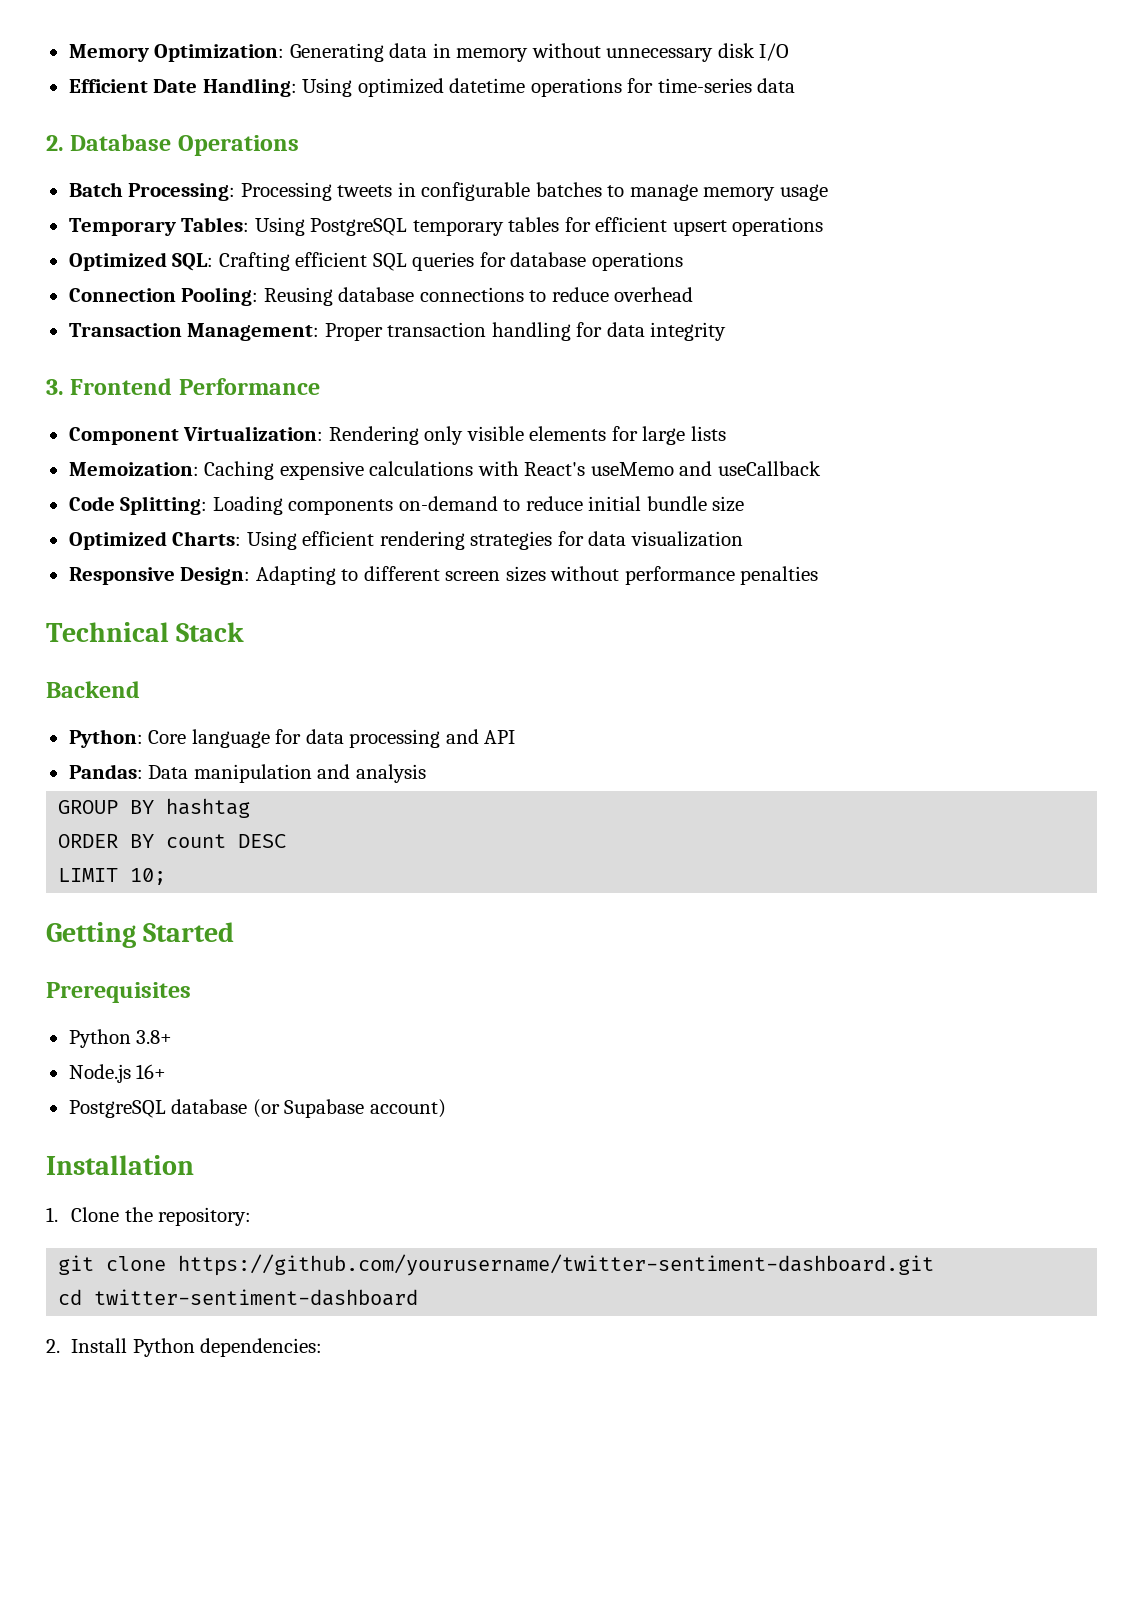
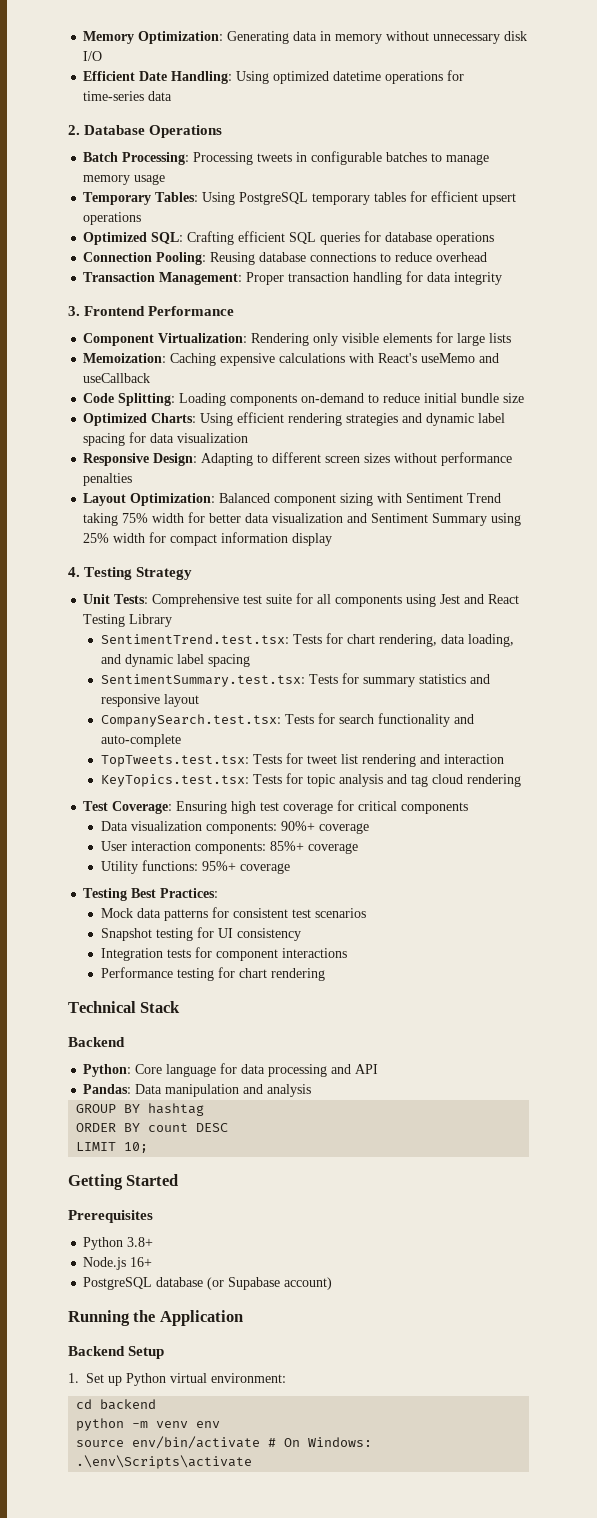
(553, 540) none -> [402,413,506,426] [83,433,126,446] and dynamic label spacing
(819, 575) none -> [83,493,502,506] [83,512,522,526] [83,532,333,546] [68,567,193,580] [83,593,520,607] [83,614,173,627] [100,633,514,647] [100,654,250,667] [100,673,490,687] [100,694,199,707] [100,713,474,727] [100,734,181,747] [100,753,504,767] [100,773,521,787] [83,800,469,814] [100,821,369,834] [100,841,358,854] [100,860,290,874] [83,888,219,901] [100,907,366,921] [100,927,301,941] [100,947,347,961] [100,967,325,981] // Layout Optimization: Balanced component sizing with Sentiment Trend taking 75% width for better data visualization and Sentiment Summary using 25% width for compact information display // 4. Testing Strategy // Unit Tests: Comprehensive test suite for all components using Jest and React Testing Library // SentimentTrend.test.tsx: Tests for chart rendering, data loading, and dynamic label spacing // SentimentSummary.test.tsx: Tests for summary statistics and responsive layout // CompanySearch.test.tsx: Tests for search functionality and auto-complete // TopTweets.test.tsx: Tests for tweet list rendering and interaction // KeyTopics.test.tsx: Tests for topic analysis and tag cloud rendering // Test Coverage: Ensuring high test coverage for critical components // Data visualization components: 90%+ coverage // User interaction components: 85%+ coverage // Utility functions: 95%+ coverage // Testing Best Practices: // Mock data patterns for consistent test scenarios // Snapshot testing for UI consistency // Integration tests for component interactions // Performance testing for chart rendering
[46,1155,194,1175] [46,1207,252,1226] [58,1254,935,1276] [58,1289,419,1306] [46,1338,323,1357] Installation // 1. Clone the repository: // git clone https://github.com/yourusername/twitter-sentiment-dashboard.git // cd twitter-sentiment-dashboard // 2. Install Python dependencies: -> [68,1310,243,1326] [68,1346,165,1359] [68,1373,286,1386] [76,1399,157,1410] [76,1418,221,1431] [76,1436,373,1449] [76,1455,253,1469] Running the Application // Backend Setup // 1. Set up Python virtual environment: // cd backend // python -m venv env // source env/bin/activate # On Windows: .\env\Scripts\activate

